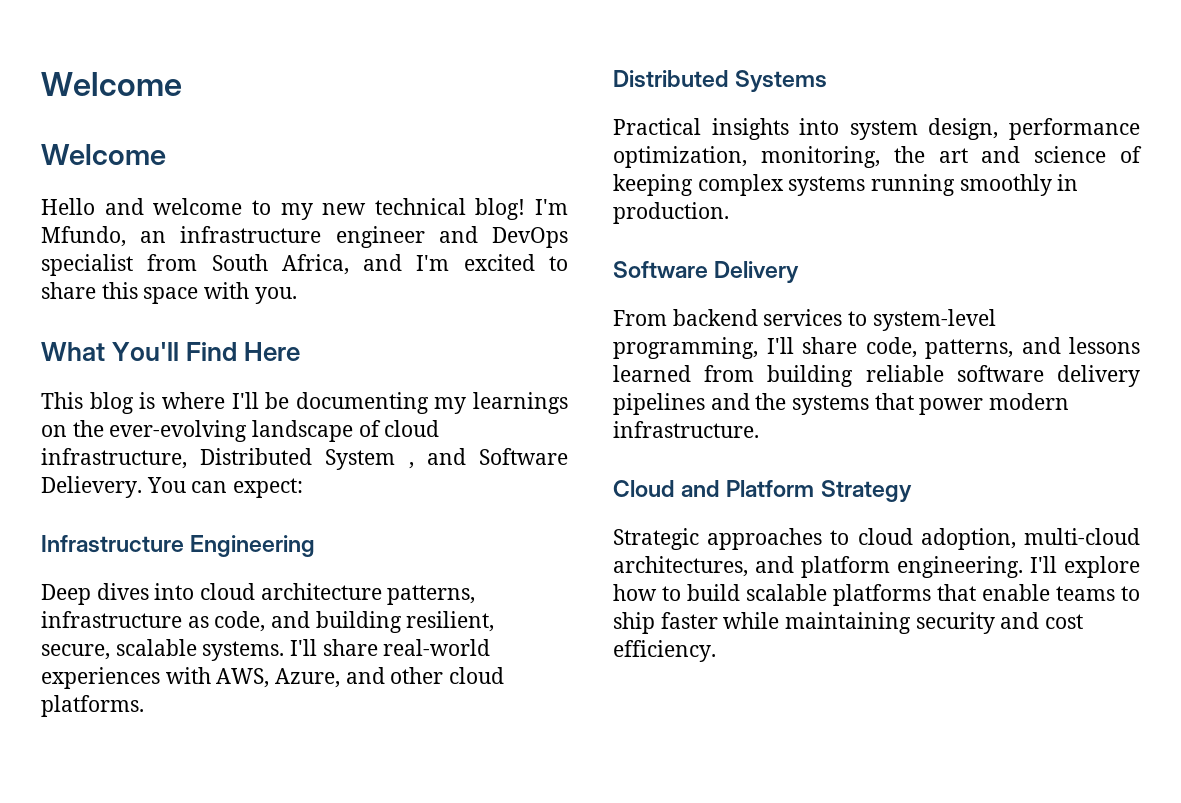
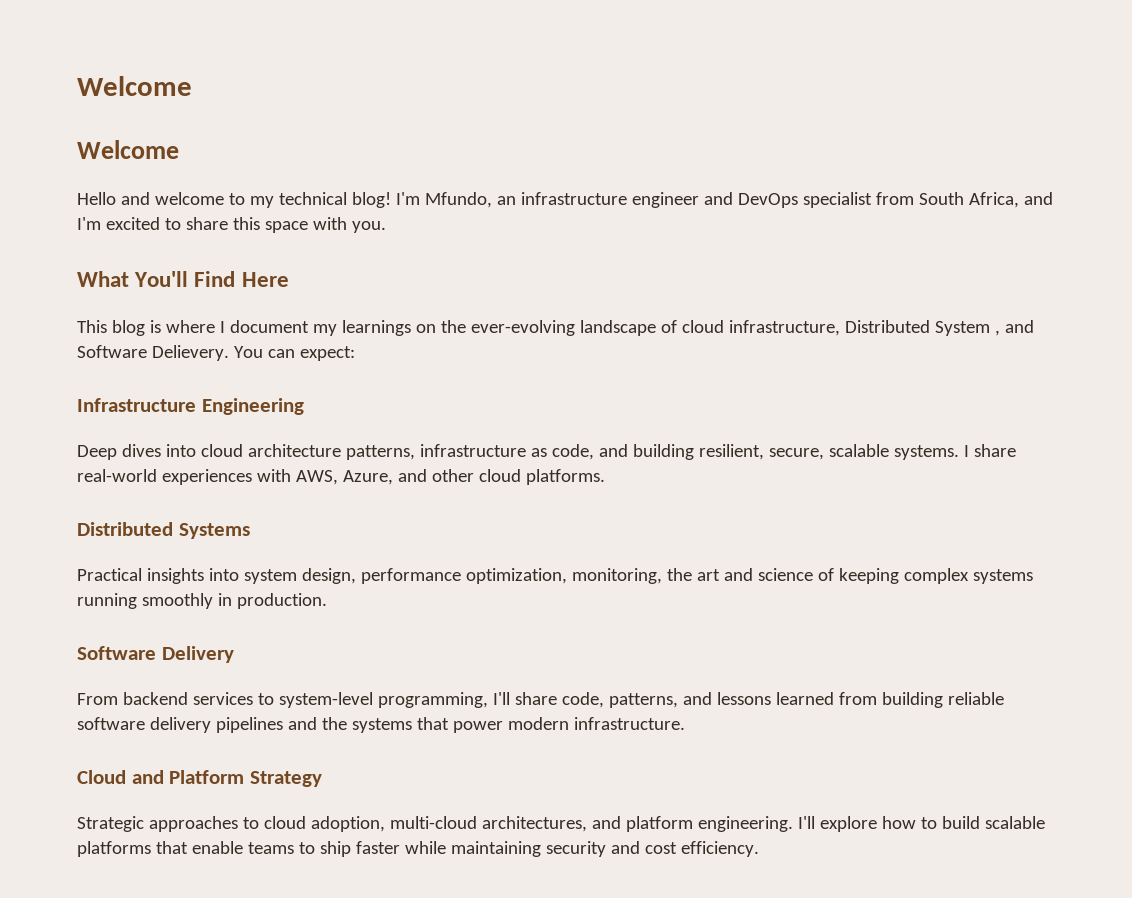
[322,203,367,215] new -> (274, 202) none
[231,392,429,414] I'll be documenting -> [219,320,309,333] I document
[290,639,318,656] I'll -> [963,445,969,457] I

